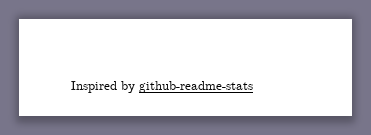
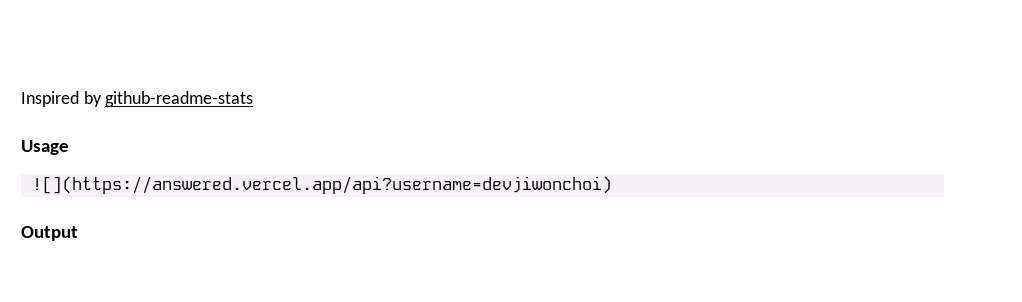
(253, 87) none -> [21,140,69,155] [31,176,612,194] [21,226,78,241] // Usage // ![](https://answered.vercel.app/api?username=devjiwonchoi) // Output

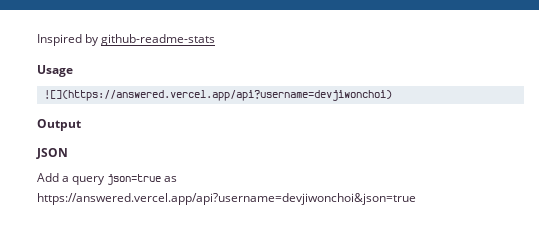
(78, 233) none -> [36,148,68,159] [37,173,178,185] [37,193,416,205] // JSON // Add a query json=true as https://answered.vercel.app/api?username=devjiwonchoi&json=true

